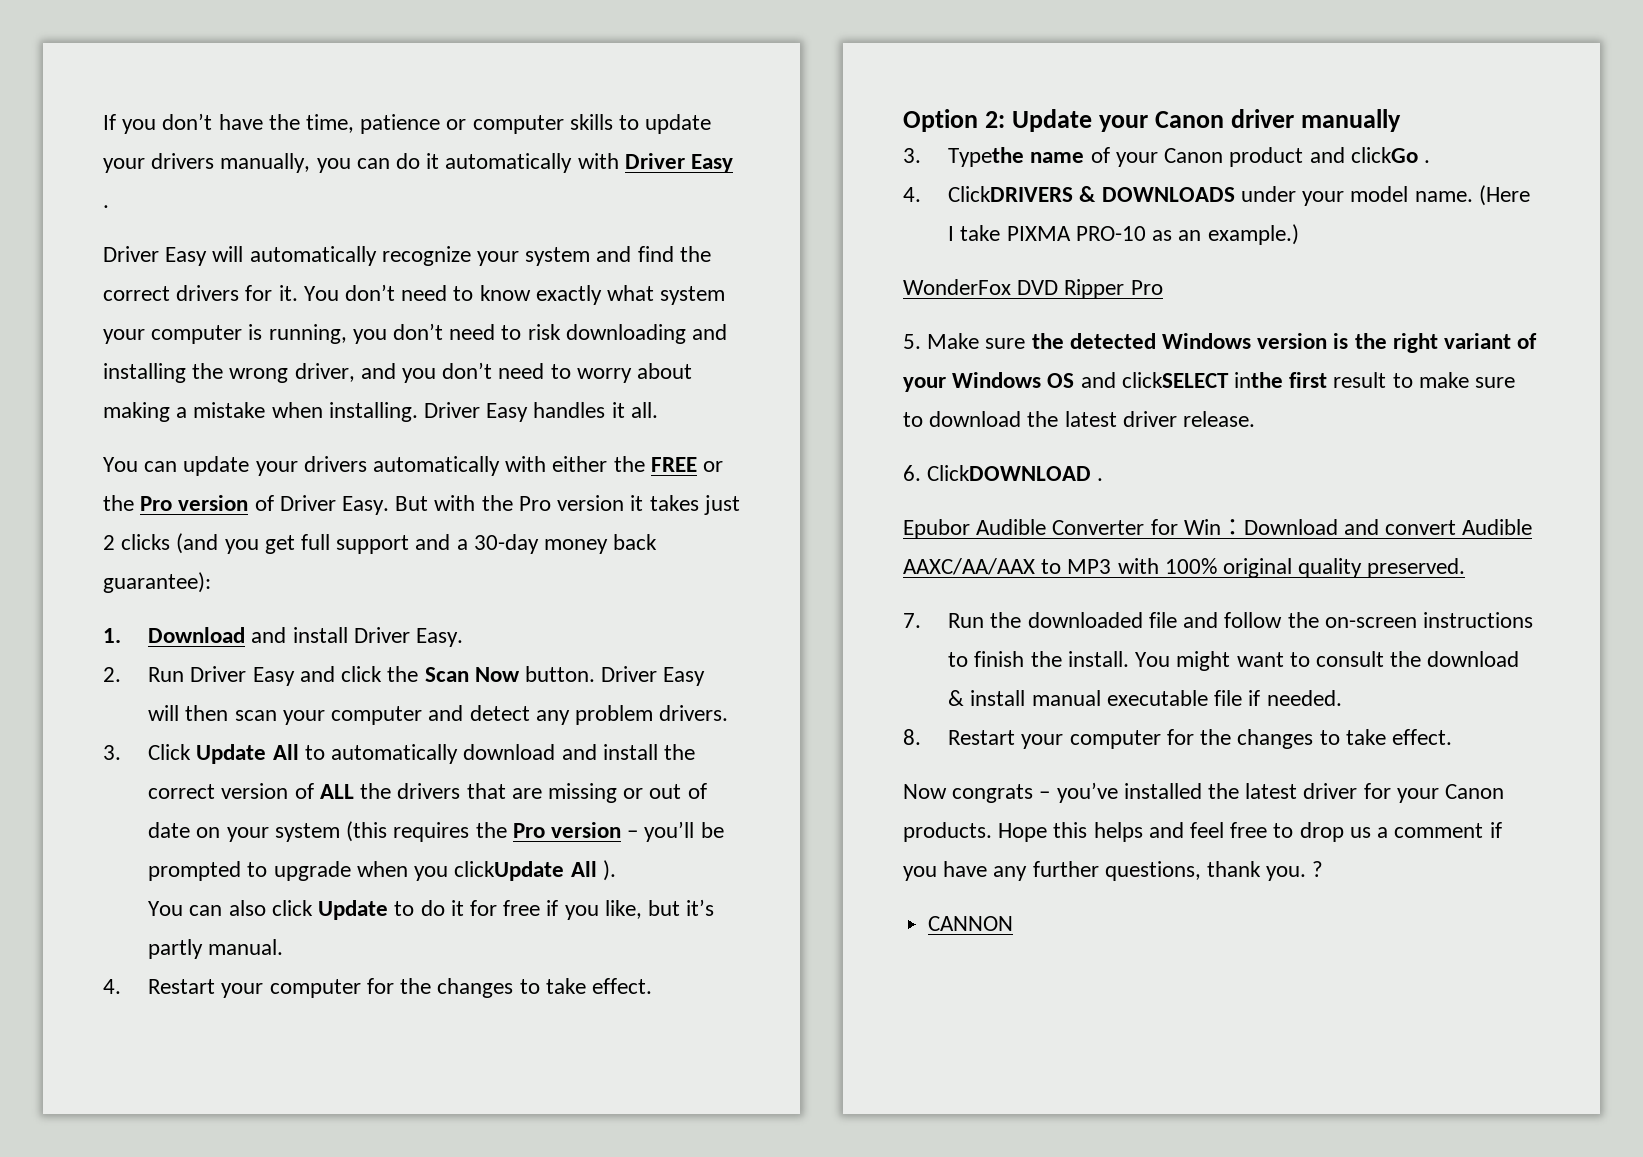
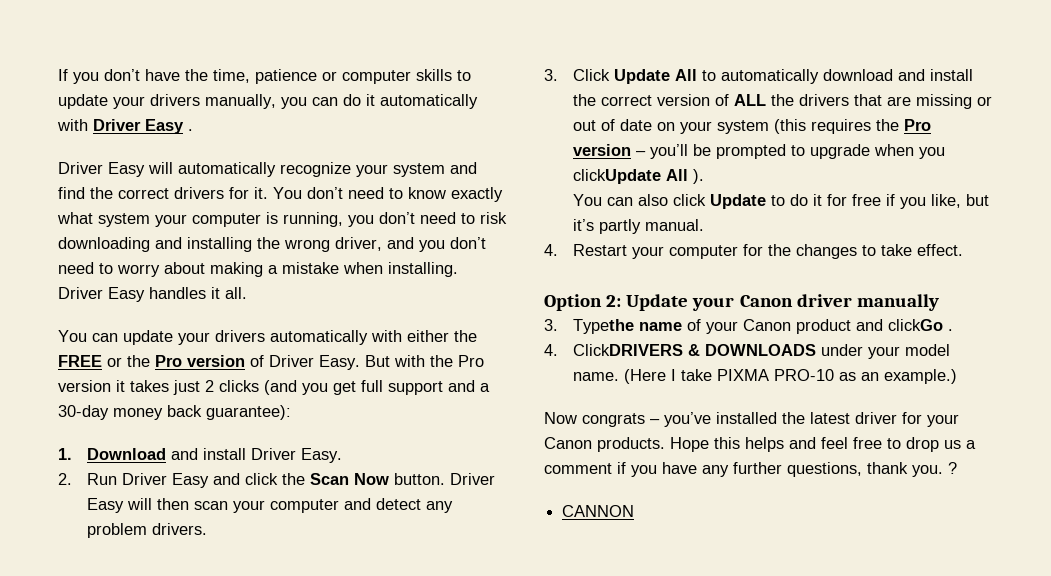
[903,279,1163,299] [903,333,1538,353] [903,372,1516,392] [903,411,1256,427] [903,465,1104,481] [903,519,1533,539] [903,558,1466,578] [903,612,1533,628] [948,651,1520,671] [948,690,1342,706] [903,729,1452,749] // WonderFox DVD Ripper Pro // 5. Make sure the detected Windows version is the right variant of your Windows OS and clickSELECT inthe first result to make sure to download the latest driver release. // 6. ClickDOWNLOAD . // Epubor Audible Converter for Win：Download and convert Audible AAXC/AA/AAX to MP3 with 100% original quality preserved. // 7. Run the downloaded file and follow the on-screen instructions to finish the install. You might want to consult the download & install manual executable file if needed. // 8. Restart your computer for the changes to take effect. -> (957, 376) none

